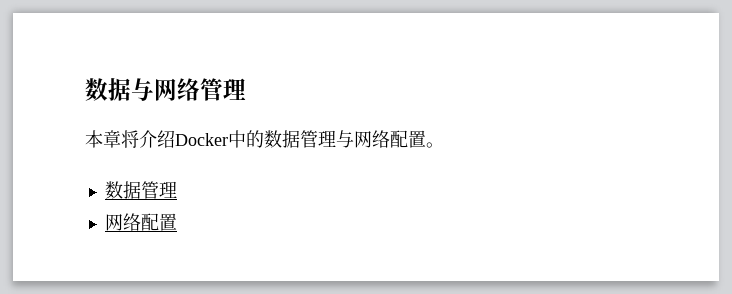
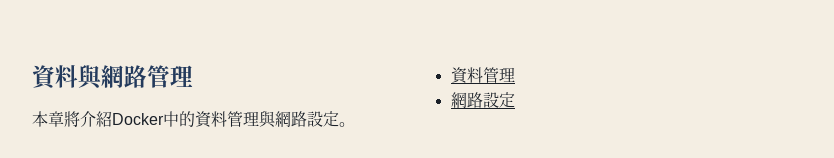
[85,78,200,101] 数据与网络 -> [32,65,147,90] 資料與網路
[121,130,175,148] 将介绍 -> [64,111,112,127] 將介紹
[264,130,426,148] 数据管理与网络配置 -> [195,111,339,128] 資料管理與網路設定
[104,181,177,199] [104,213,177,231] 数据管理 // 网络配置 -> [450,67,515,84] [450,92,515,109] 資料管理 // 網路設定

